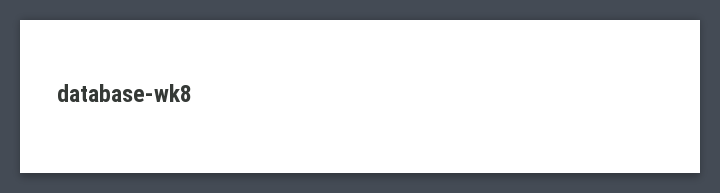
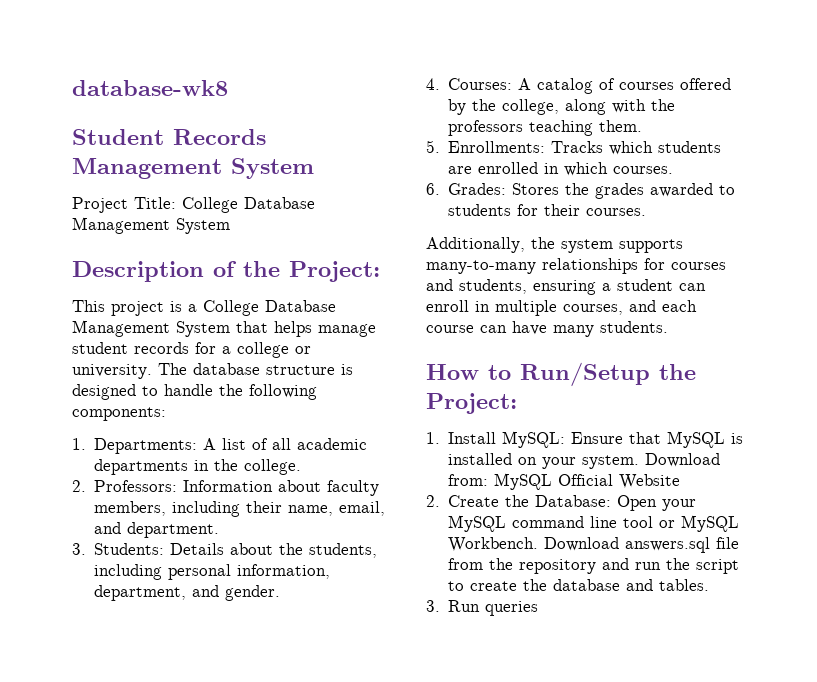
(192, 93) none -> [72,129,266,145] [72,158,314,179] [72,197,315,213] [72,217,230,234] [72,261,380,282] [72,300,336,316] [72,320,376,337] [72,342,311,358] [72,363,353,379] [72,384,317,400] [72,407,166,421] [72,438,368,454] [94,459,302,475] [72,480,380,496] [94,501,386,517] [94,522,220,538] [72,543,378,558] [94,564,331,580] [94,585,281,601] [426,78,732,94] [448,99,676,115] [448,120,643,136] [426,140,722,155] [448,162,674,176] [426,183,736,199] [448,204,647,216] [426,237,683,253] [426,258,726,274] [426,279,706,295] [426,300,697,316] [426,321,668,337] [426,362,696,387] [426,393,517,414] [426,431,744,448] [448,453,721,469] [448,473,681,490] [426,495,697,511] [448,515,740,532] [448,537,740,553] [448,558,740,574] [448,579,710,591] [426,600,539,616] // Student Records Management System // Project Title: College Database Management System // Description of the Project: // This project is a College Database Management System that helps manage student records for a college or university. The database structure is designed to handle the following components: // 1. Departments: A list of all academic departments in the college. // 2. Professors: Information about faculty members, including their name, email, and department. // 3. Students: Details about the students, including personal information, department, and gender. // 4. Courses: A catalog of courses offered by the college, along with the professors teaching them. // 5. Enrollments: Tracks which students are enrolled in which courses. // 6. Grades: Stores the grades awarded to students for their courses. // Additionally, the system supports many-to-many relationships for courses and students, ensuring a student can enroll in multiple courses, and each course can have many students. // How to Run/Setup the Project: // 1. Install MySQL: Ensure that MySQL is installed on your system. Download from: MySQL Official Website // 2. Create the Database: Open your MySQL command line tool or MySQL Workbench. Download answers.sql file from the repository and run the script to create the database and tables. // 3. Run queries

